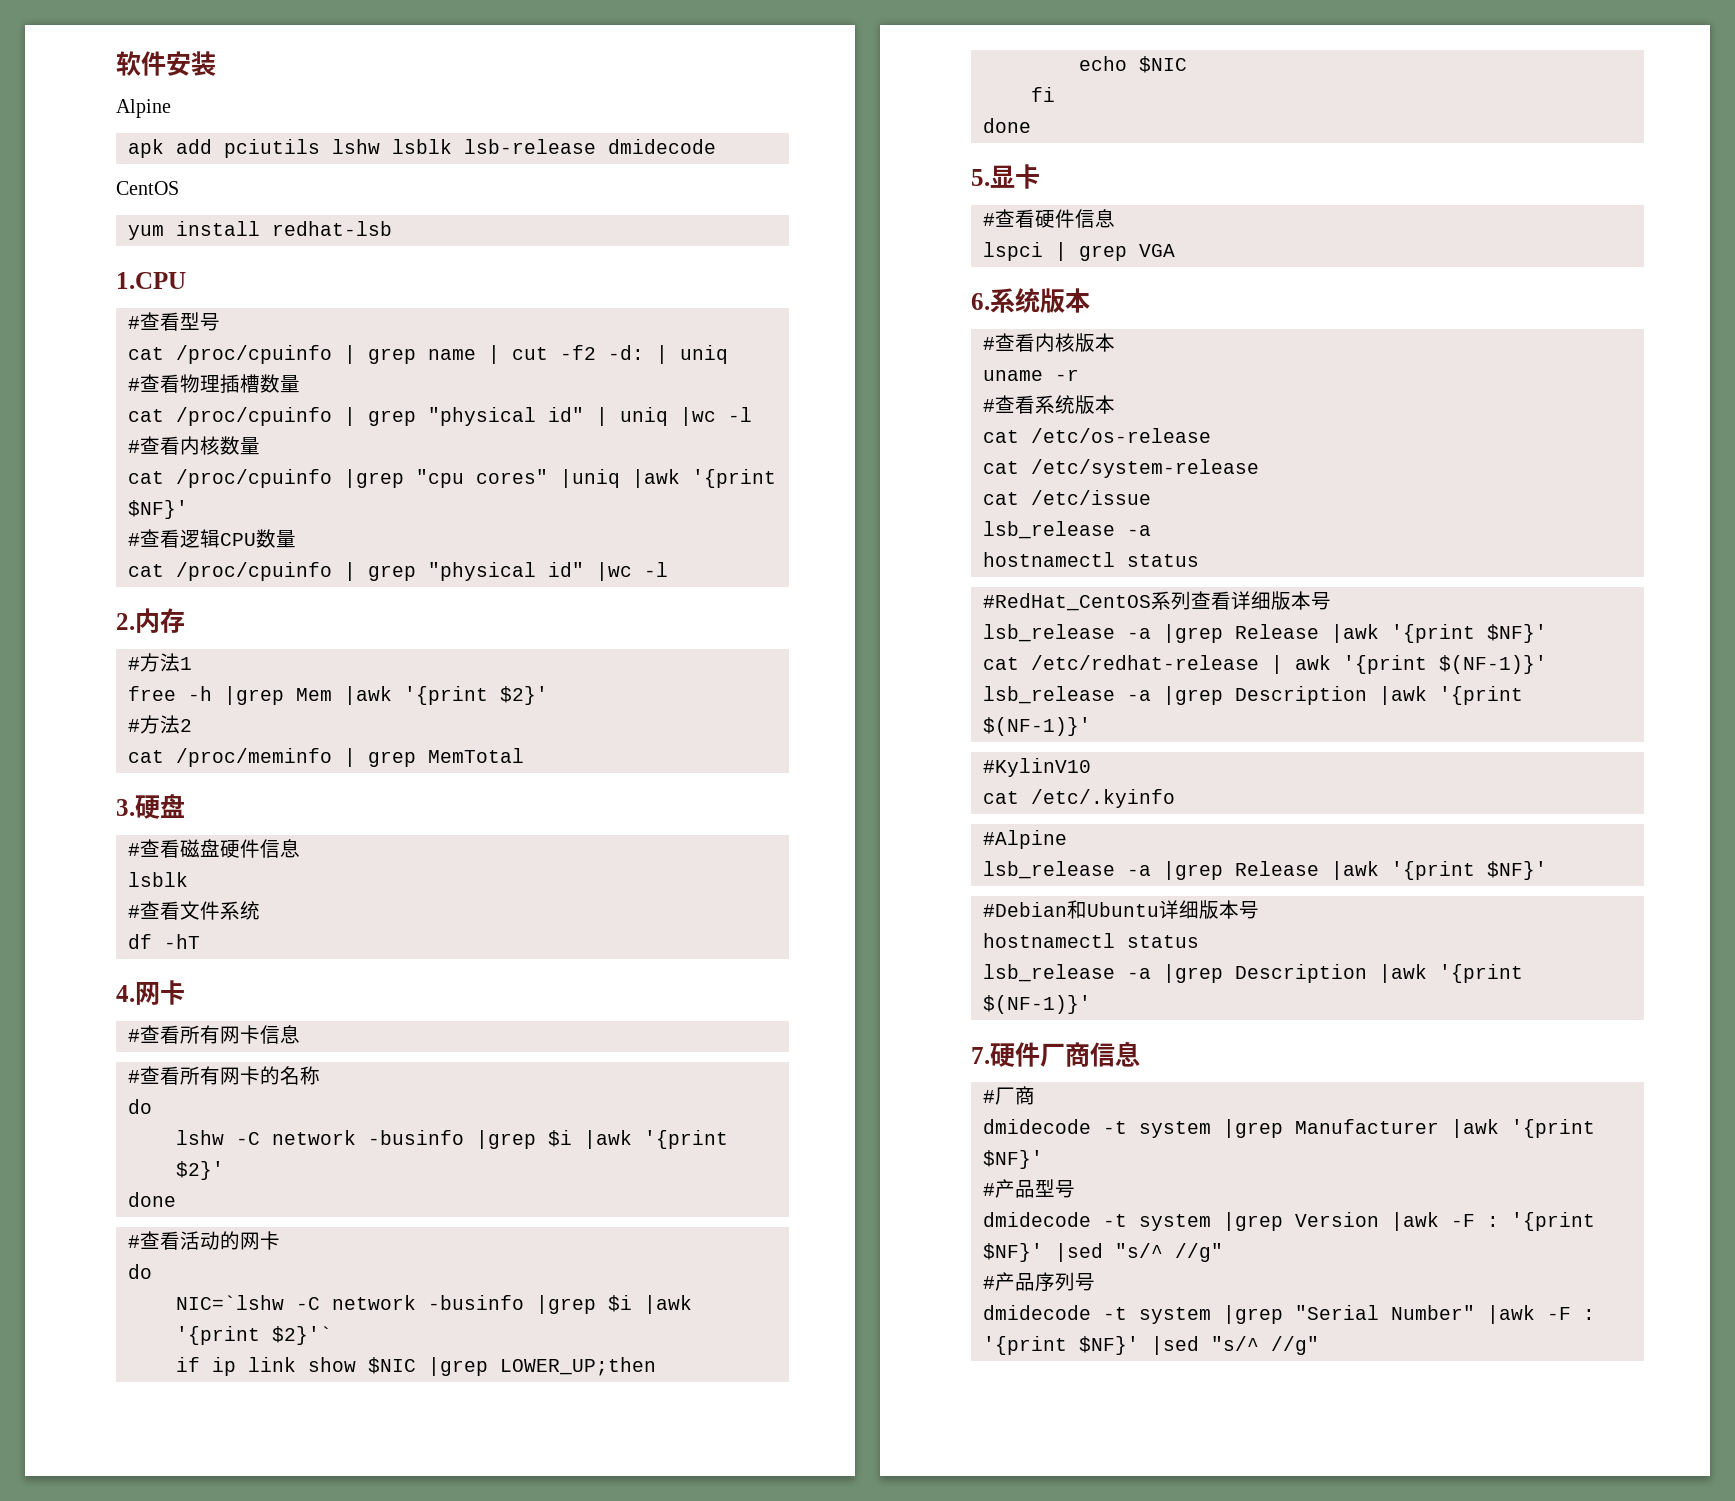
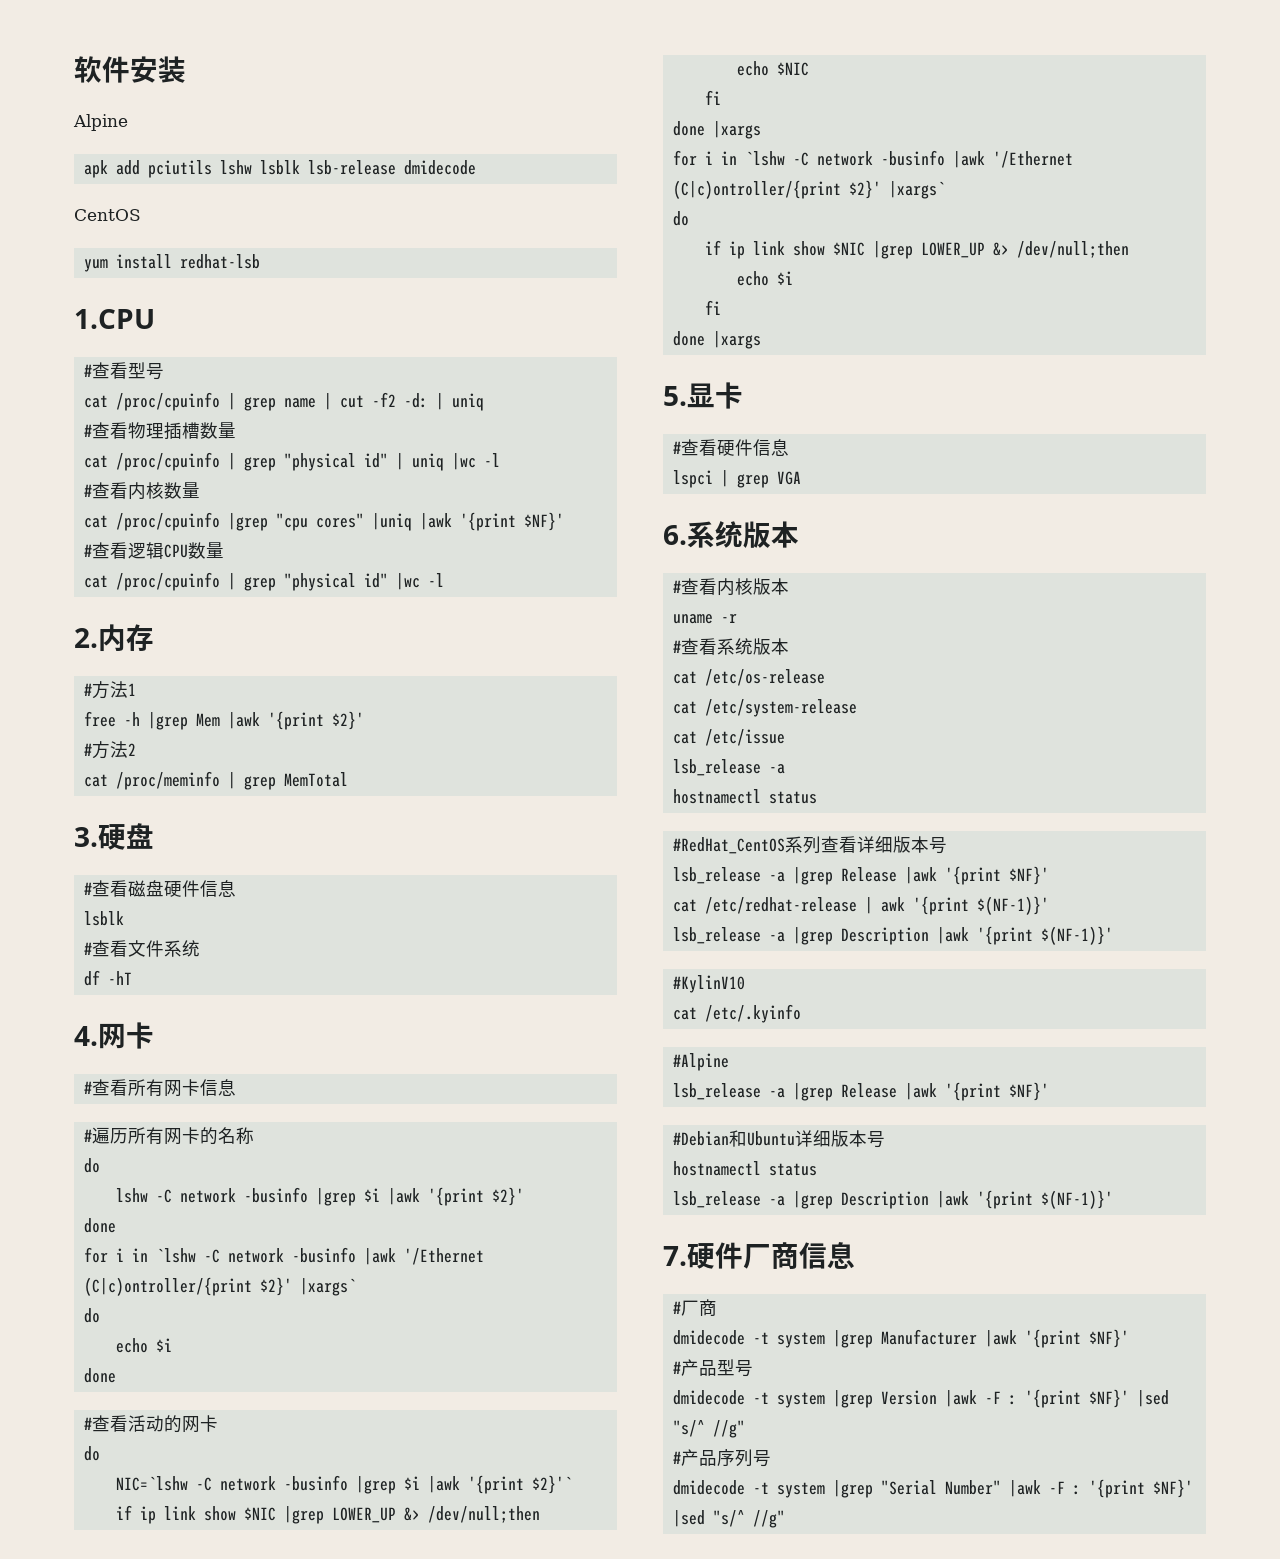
[140,1066,180,1085] 查看 -> [92,1127,129,1144] 遍历
(176, 1199) none -> [84,1247,485,1265] [84,1277,357,1296] [84,1308,101,1323] [116,1338,173,1353] [84,1368,117,1383] // for i in `lshw -C network -businfo |awk '/Ethernet (C|c)ontroller/{print $2}' |xargs` // do // echo $i // done
[500,1357,656,1376] LOWER_UP;then -> [332,1506,541,1523] LOWER_UP &> /dev/null;then
(1031, 125) none -> [713,121,762,139] [673,150,1074,168] [673,180,946,199] [673,211,690,226] [705,240,1130,259] [737,271,794,286] [705,300,722,315] [673,331,762,349] |xargs // for i in `lshw -C network -businfo |awk '/Ethernet (C|c)ontroller/{print $2}' |xargs` // do // if ip link show $NIC |grep LOWER_UP &> /dev/null;then // echo $i // fi // done |xargs

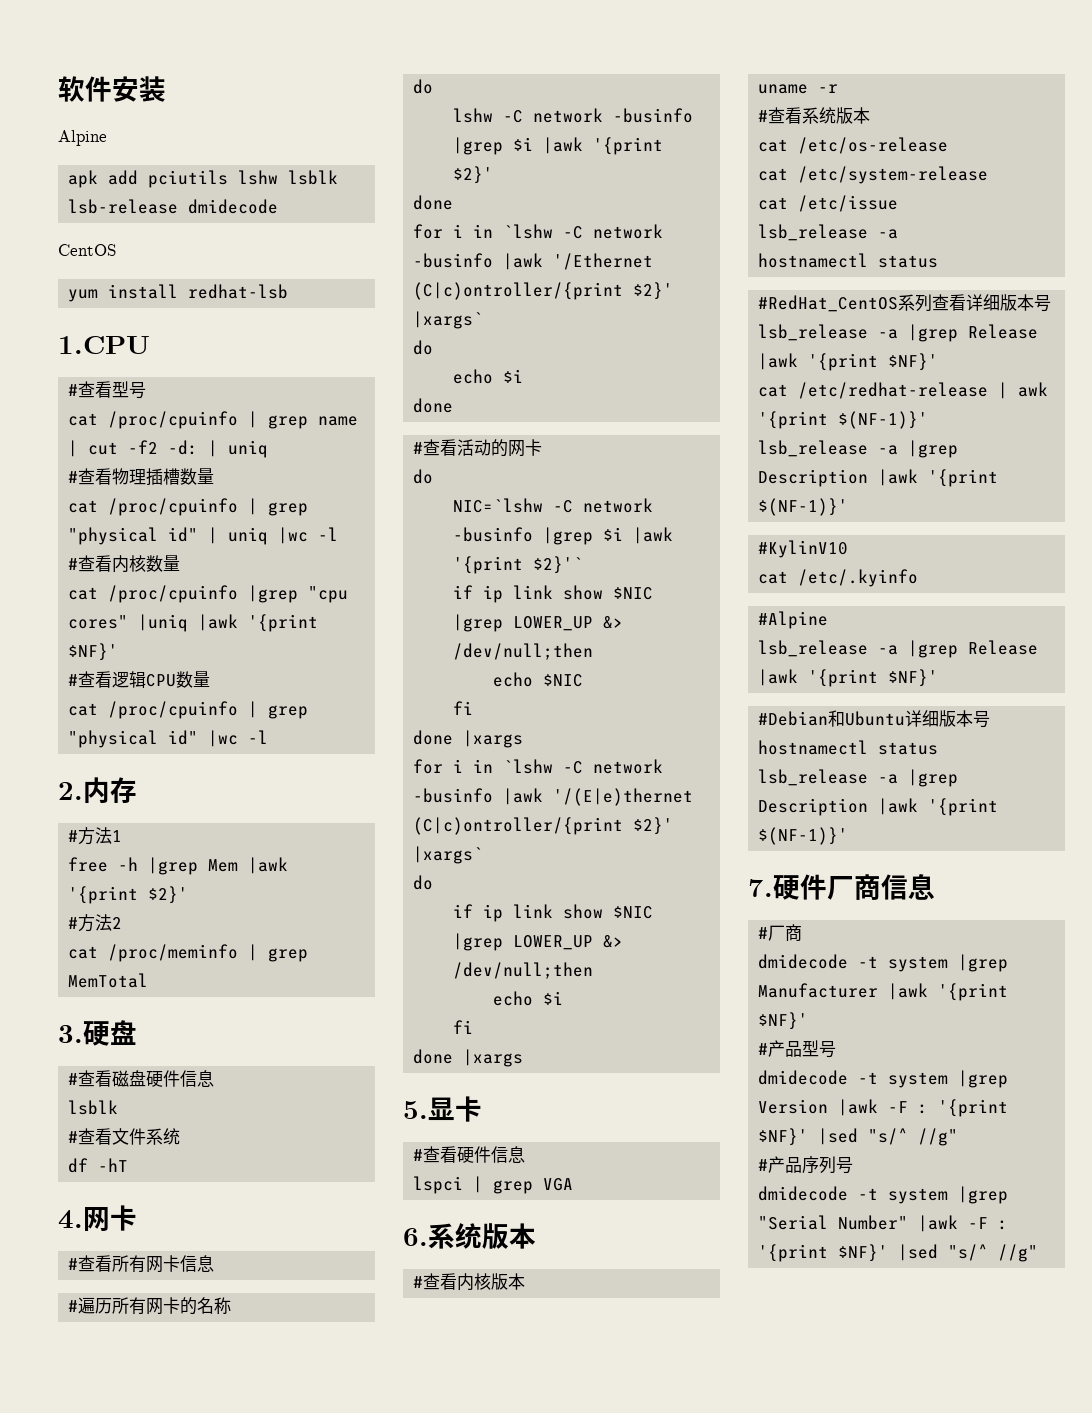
[993,151,1074,168] '/Ethernet -> [553,788,694,806] '/(E|e)thernet

